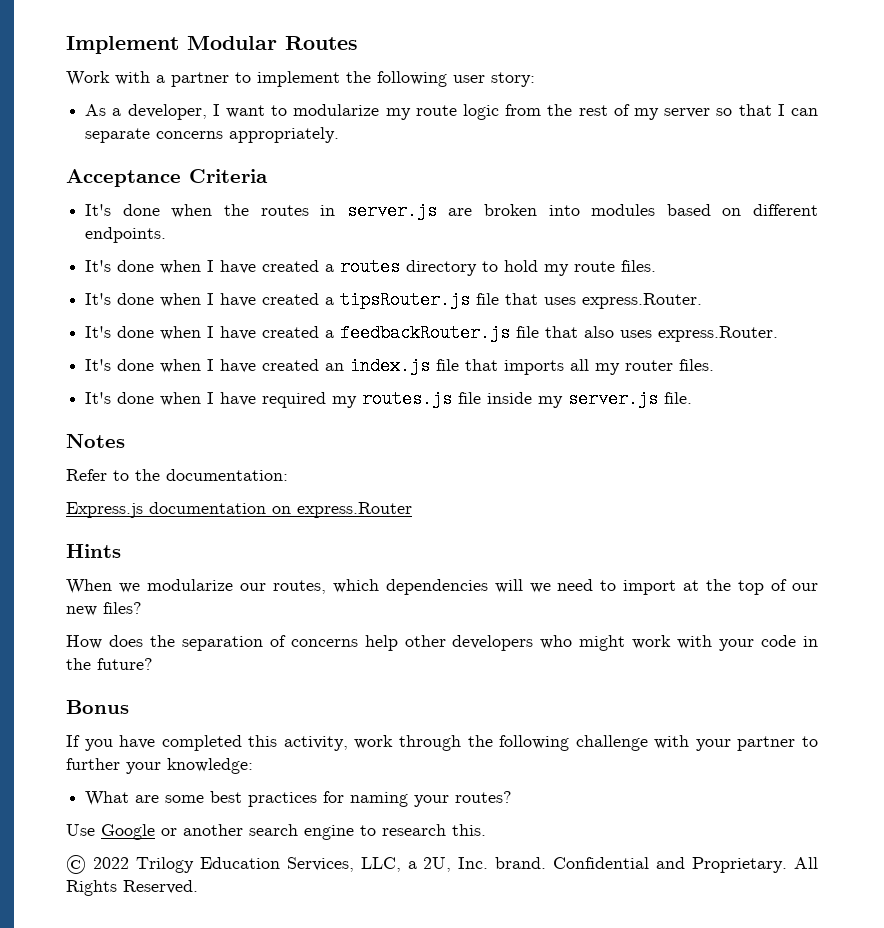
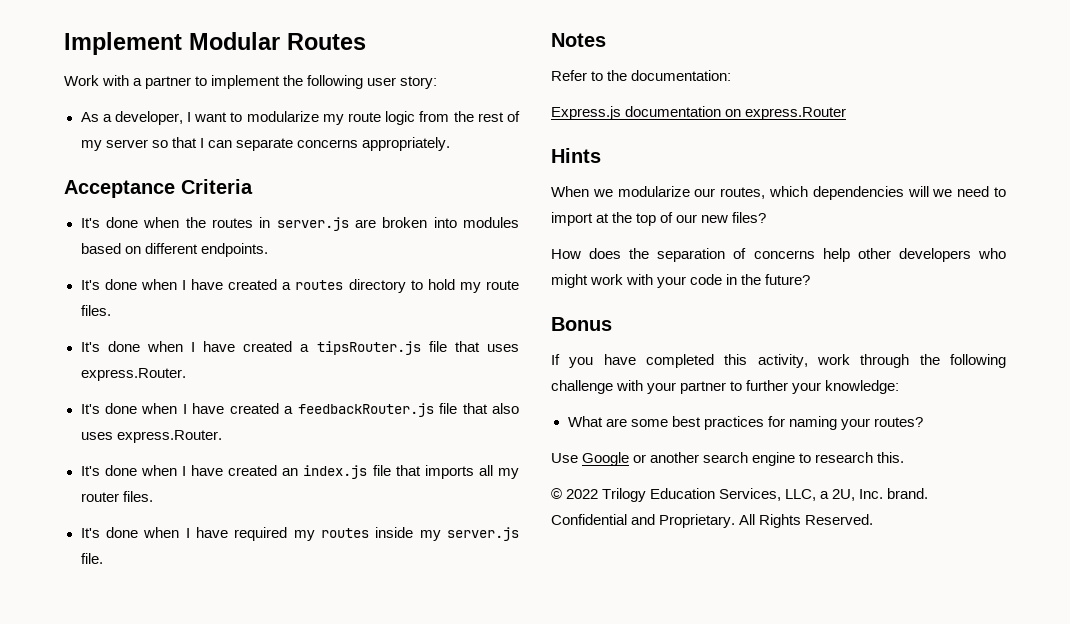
[362,390,482,408] routes.js file -> [320,528,369,538] routes

